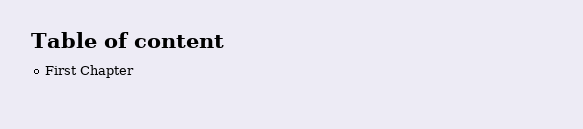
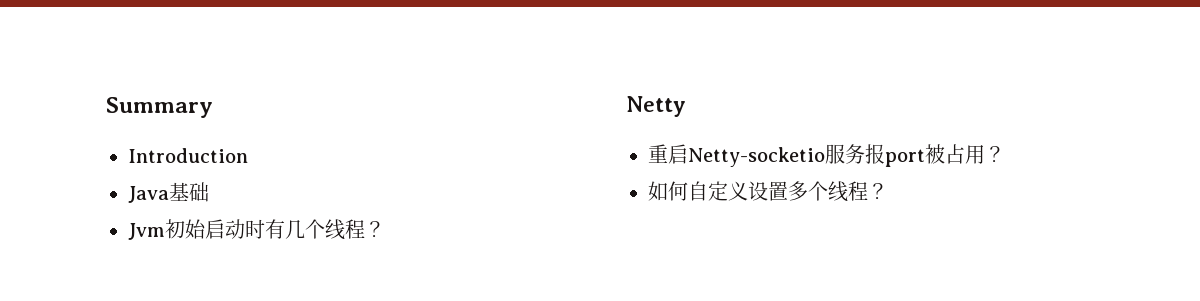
[31,32,224,48] [45,65,135,78] Table of content // First Chapter -> [106,97,213,118] [128,148,248,163] [128,182,209,203] [128,219,385,240] [626,96,686,117] [648,144,1005,167] [648,181,888,202] Summary // Introduction // Java基础 // Jvm初始启动时有几个线程？ // Netty // 重启Netty-socketio服务报port被占用？ // 如何自定义设置多个线程？

